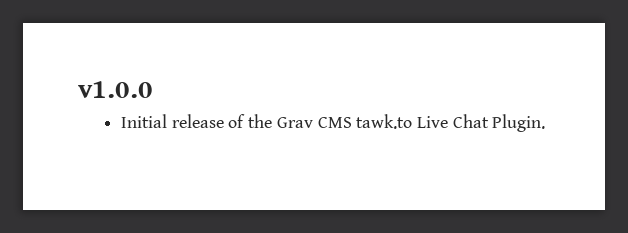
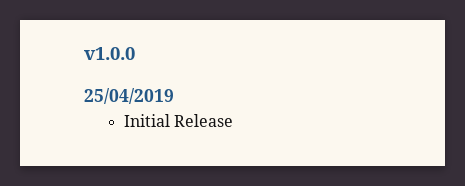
(153, 89) none -> [84,88,174,104] // 25/04/2019
[171,114,546,132] release of the Grav CMS tawk.to Live Chat Plugin. -> [173,114,233,127] Release

